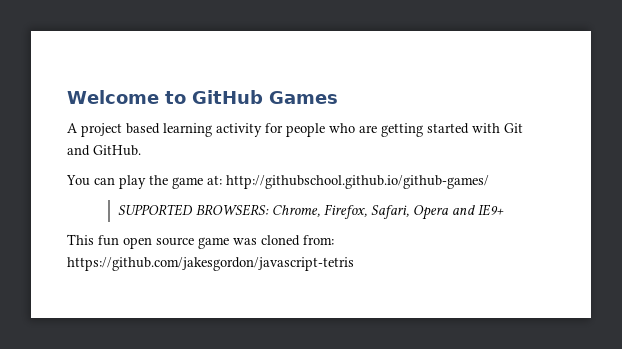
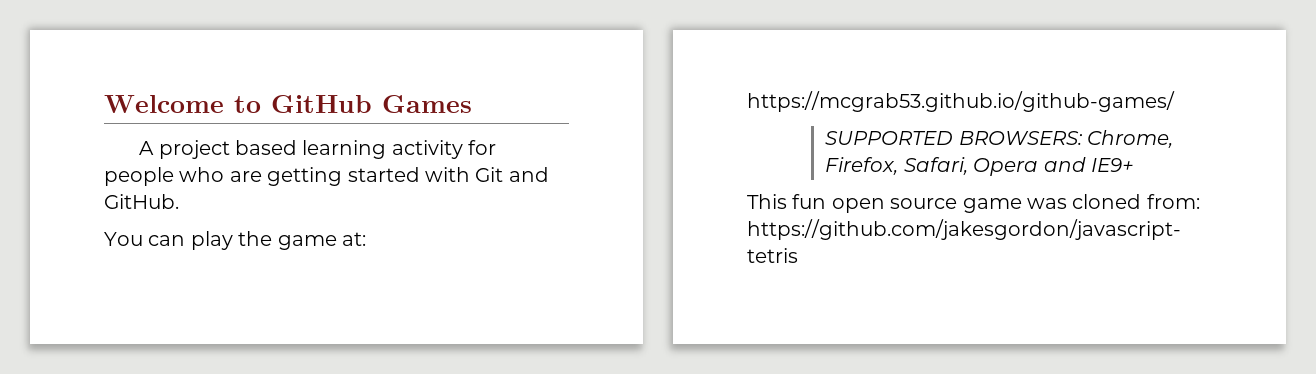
[226,175,489,189] http://githubschool.github.io/github-games/ -> [747,91,1175,112] https://mcgrab53.github.io/github-games/

